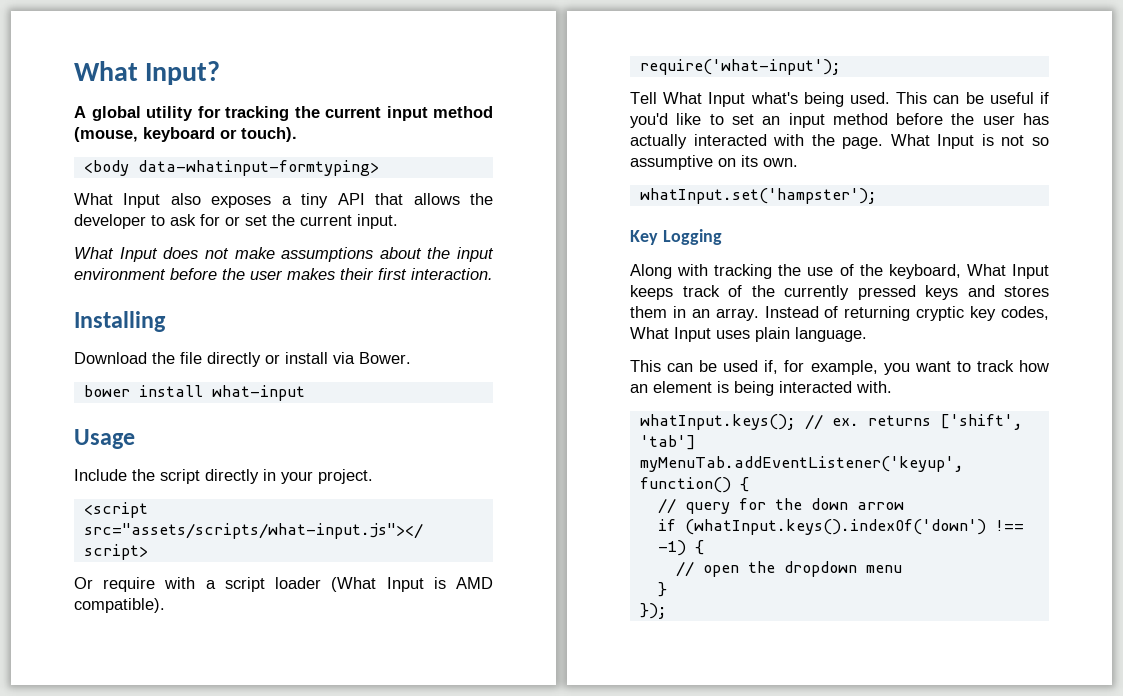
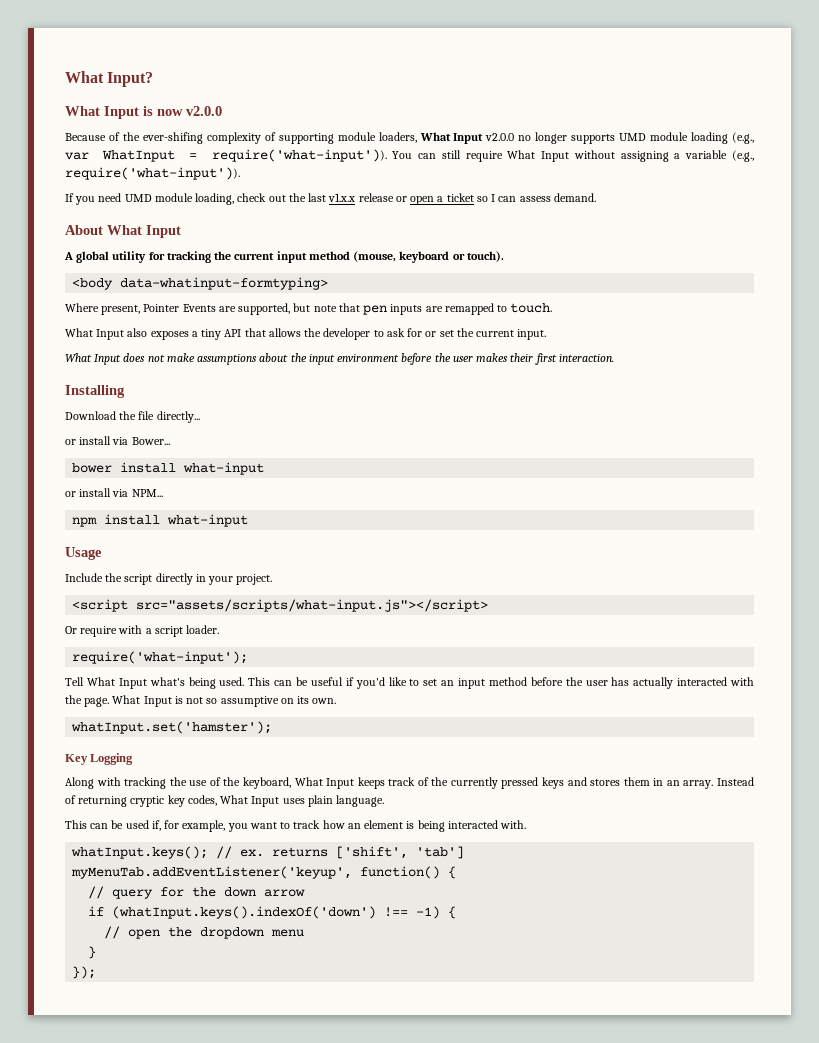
(221, 73) none -> [65,106,222,119] [65,132,755,144] [65,149,754,162] [65,167,240,180] [65,193,596,205] [65,225,181,238] // What Input is now v2.0.0 // Because of the ever-shifing complexity of supporting module loaders, What Input v2.0.0 no longer supports UMD module loading (e.g., var WhatInput = require('what-input')). You can still require What Input without assigning a variable (e.g., require('what-input')). // If you need UMD module loading, check out the last v1.x.x release or open a ticket so I can assess demand. // About What Input
(379, 168) none -> [65,303,553,315] // Where present, Pointer Events are supported, but note that pen inputs are remapped to touch.
[207,352,411,367] directly or install via Bower. -> [156,411,200,423] [65,436,170,445] directly... // or install via Bower...
(305, 393) none -> [65,488,163,497] [72,514,249,527] // or install via NPM... // npm install what-input
[275,577,494,592] [74,598,165,613] loader (What Input is AMD compatible). -> [186,625,220,634] loader.
[639,188,877,204] whatInput.set('hampster'); -> [71,721,273,734] whatInput.set('hamster');

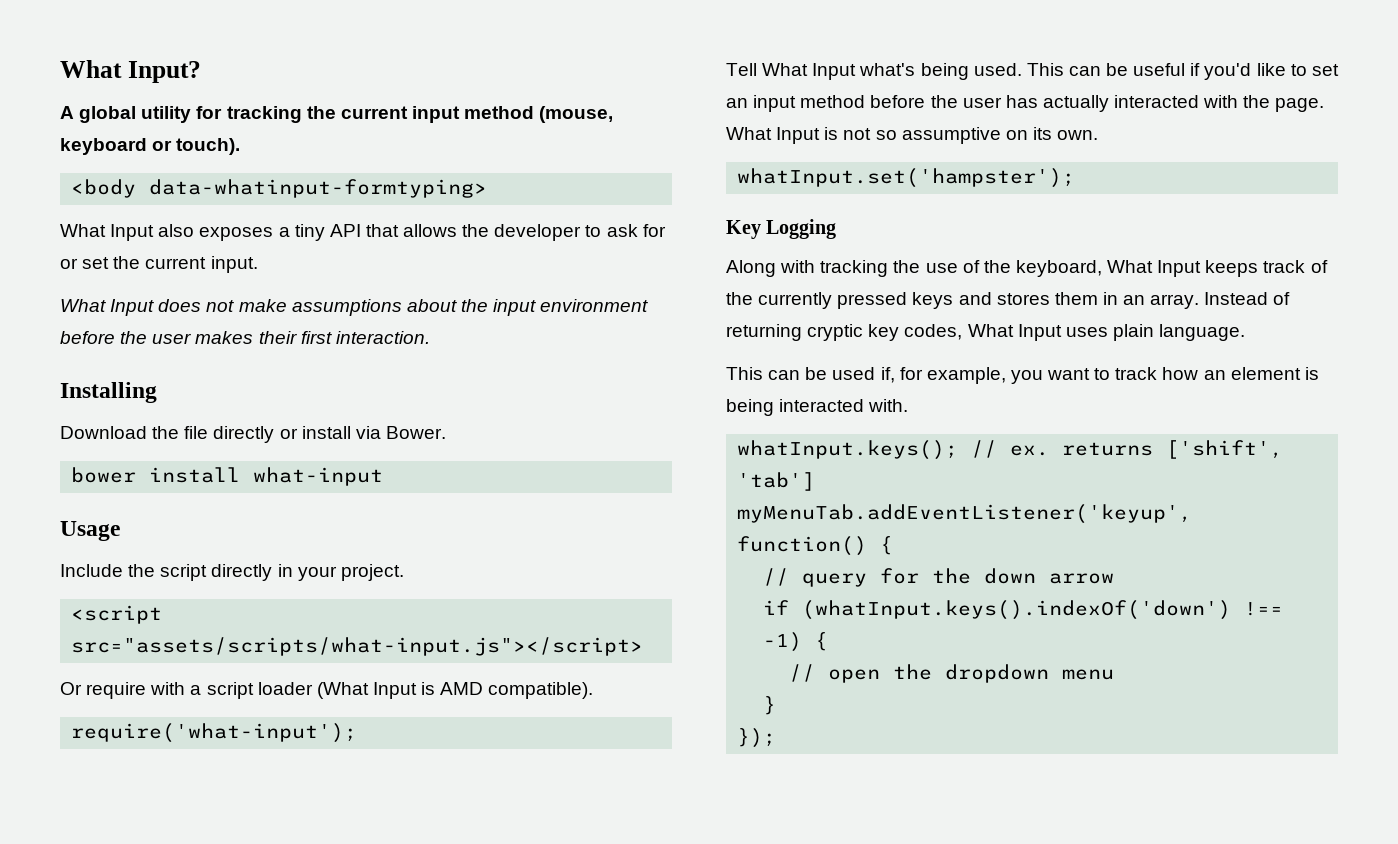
[65,106,222,119] [65,132,755,144] [65,149,754,162] [65,167,240,180] [65,193,596,205] [65,225,181,238] // What Input is now v2.0.0 // Because of the ever-shifing complexity of supporting module loaders, What Input v2.0.0 no longer supports UMD module loading (e.g., var WhatInput = require('what-input')). You can still require What Input without assigning a variable (e.g., require('what-input')). // If you need UMD module loading, check out the last v1.x.x release or open a ticket so I can assess demand. // About What Input -> (201, 72) none
[65,303,553,315] // Where present, Pointer Events are supported, but note that pen inputs are remapped to touch. -> (488, 188) none
[156,411,200,423] [65,436,170,445] directly... // or install via Bower... -> [213,426,446,443] directly or install via Bower.
[65,488,163,497] [72,514,249,527] // or install via NPM... // npm install what-input -> (384, 476) none
[186,625,220,634] loader. -> [257,682,594,699] loader (What Input is AMD compatible).
[71,721,273,734] whatInput.set('hamster'); -> [737,168,1076,188] whatInput.set('hampster');

